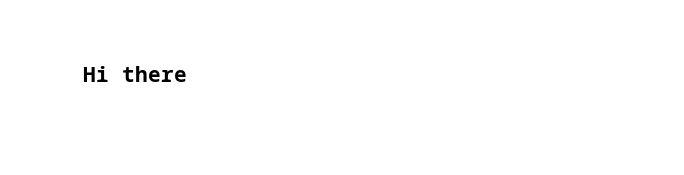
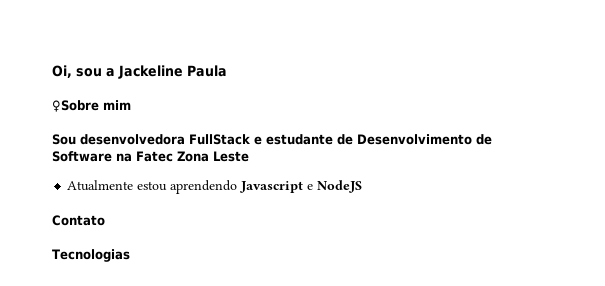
[83,66,187,82] Hi there -> [52,65,227,79] [52,100,131,112] [52,134,492,145] [52,151,249,162] [67,180,363,194] [52,215,105,226] [52,249,130,262] Oi, sou a Jackeline Paula // ♀Sobre mim // Sou desenvolvedora FullStack e estudante de Desenvolvimento de Software na Fatec Zona Leste // Atualmente estou aprendendo Javascript e NodeJS // Contato // Tecnologias

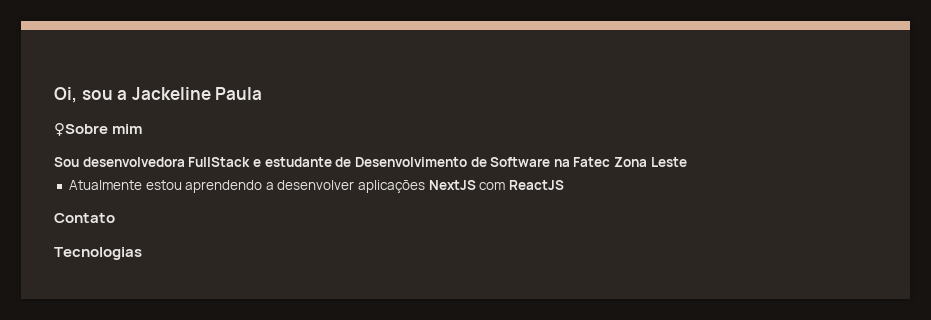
[240,180,363,193] Javascript e NodeJS -> [265,180,565,193] a desenvolver aplicações NextJS com ReactJS

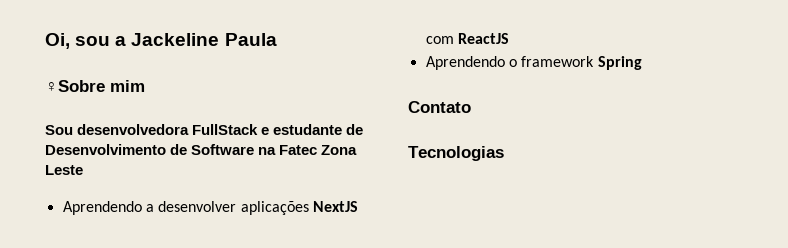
[68,180,263,193] Atualmente estou aprendendo -> [62,201,142,215] Aprendendo
(565, 185) none -> [425,56,642,70] // Aprendendo o framework Spring

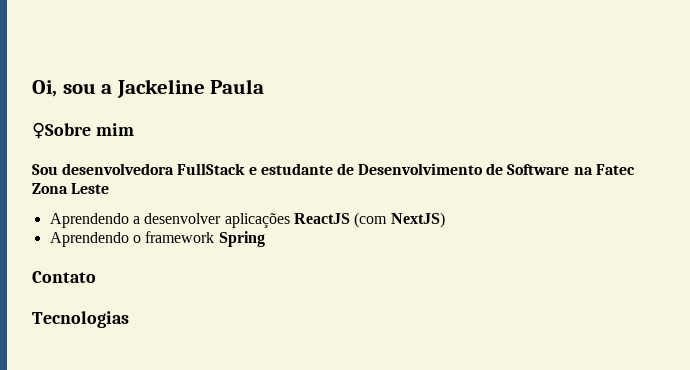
[312,201,358,212] [425,36,454,44] NextJS com -> (290, 220) none
(509, 38) none -> [354,212,445,228] (com NextJS)

